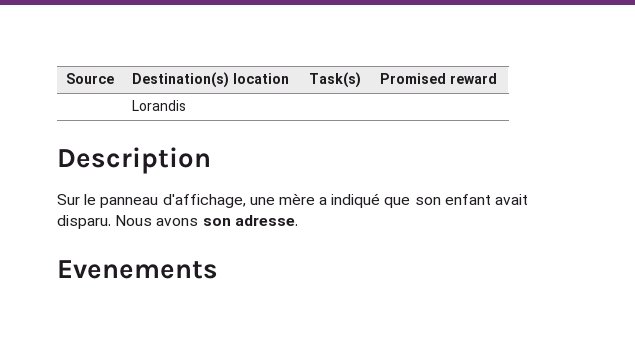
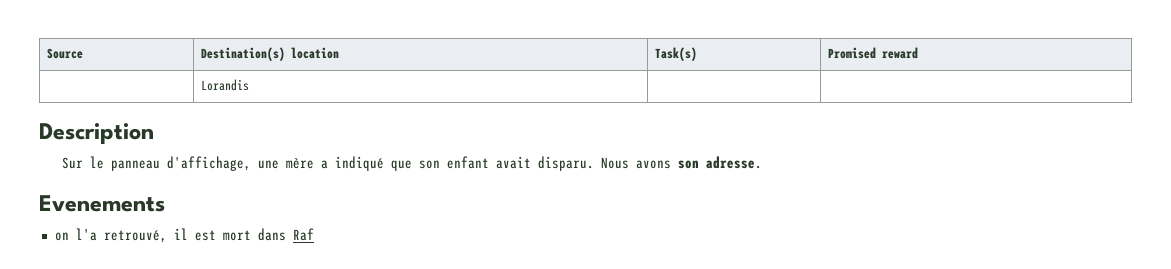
(218, 269) none -> [54,228,314,243] // on l'a retrouvé, il est mort dans Raf

